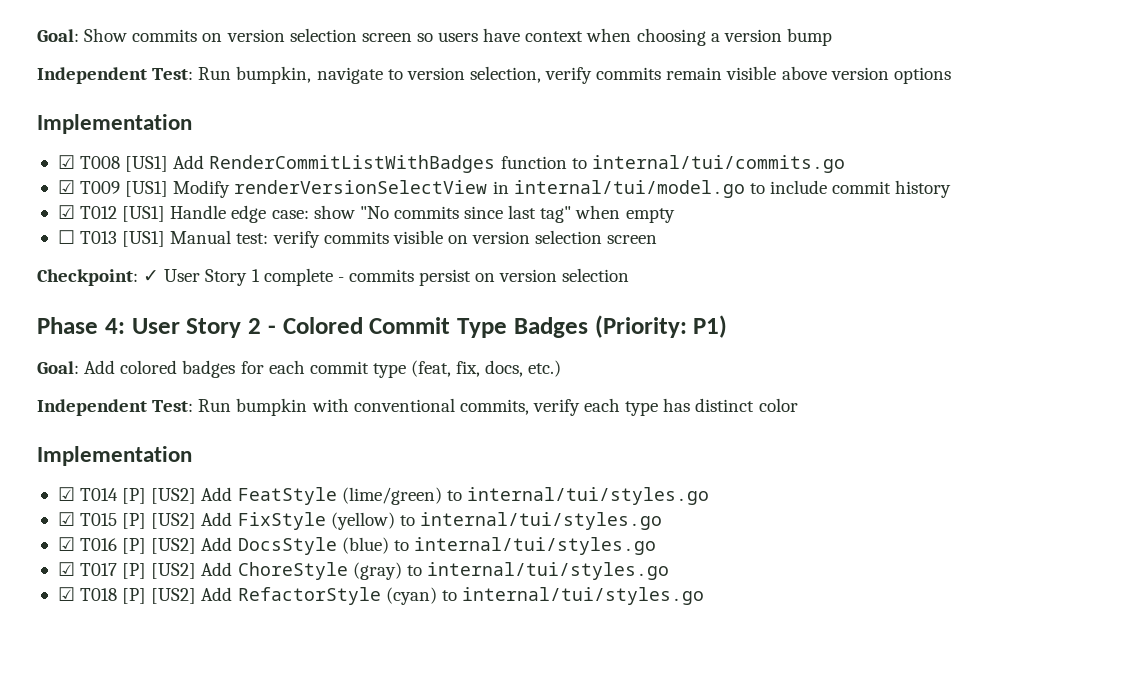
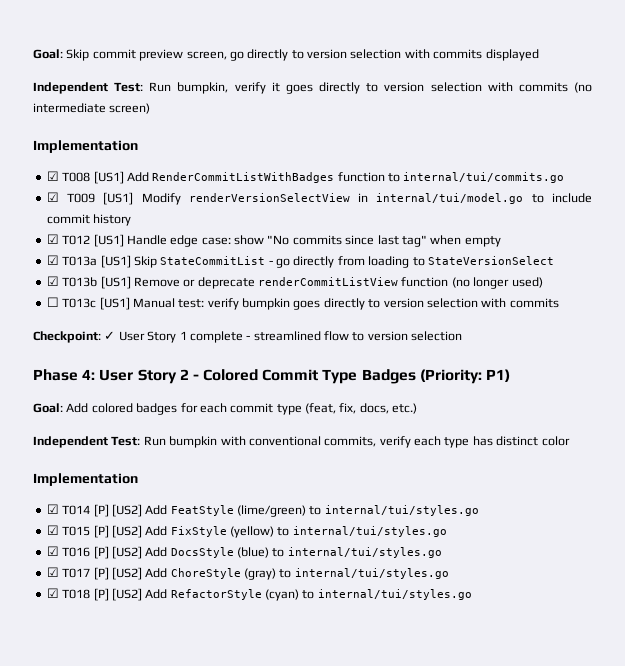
[37,28,832,46] [37,66,951,84] Goal: Show commits on version selection screen so users have context when choosing a version bump // Independent Test: Run bumpkin, navigate to version selection, verify commits remain visible above version options -> [33,49,539,61] [33,82,592,94] [33,103,151,114] Goal: Skip commit preview screen, go directly to version selection with commits displayed // Independent Test: Run bumpkin, verify it goes directly to version selection with commits (no intermediate screen)
(675, 215) none -> [46,255,554,268] [46,276,543,289] // ☑ T013a [US1] Skip StateCommitList - go directly from loading to StateVersionSelect // ☑ T013b [US1] Remove or deprecate renderCommitListView function (no longer used)
[80,231,118,244] T013 -> [62,298,97,308] T013c
[323,230,658,244] commits visible on version selection screen -> [242,298,559,310] bumpkin goes directly to version selection with commits
[348,269,496,286] commits persist on -> [253,331,365,341] streamlined flow to

